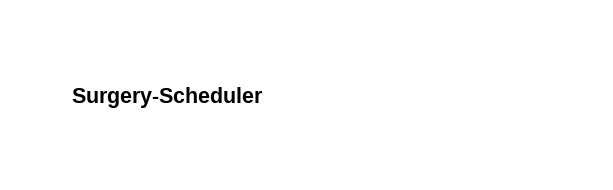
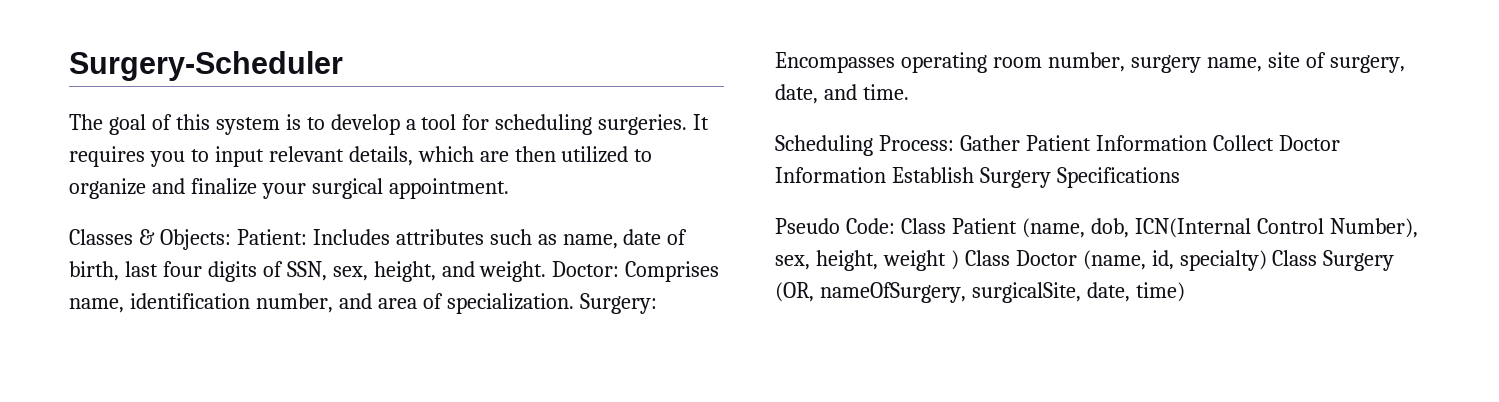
(263, 97) none -> [69,114,710,135] [69,146,653,167] [69,178,509,199] [69,229,688,250] [69,261,720,282] [69,293,657,314] [775,52,1405,73] [775,84,909,104] [775,135,1340,156] [775,167,1180,188] [775,218,1418,238] [775,250,1395,271] [775,282,1185,303] // The goal of this system is to develop a tool for scheduling surgeries. It requires you to input relevant details, which are then utilized to organize and finalize your surgical appointment. // Classes & Objects: Patient: Includes attributes such as name, date of birth, last four digits of SSN, sex, height, and weight. Doctor: Comprises name, identification number, and area of specialization. Surgery: Encompasses operating room number, surgery name, site of surgery, date, and time. // Scheduling Process: Gather Patient Information Collect Doctor Information Establish Surgery Specifications // Pseudo Code: Class Patient (name, dob, ICN(Internal Control Number), sex, height, weight ) Class Doctor (name, id, specialty) Class Surgery (OR, nameOfSurgery, surgicalSite, date, time)

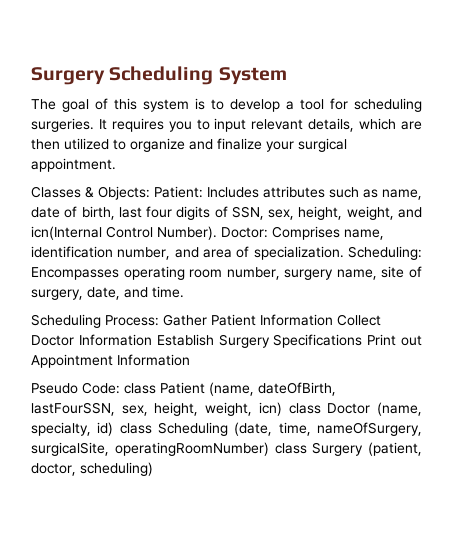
[69,51,343,81] Surgery-Scheduler -> [31,66,287,85] Surgery Scheduling System
[441,261,547,282] and weight. -> [346,206,422,220] [31,226,217,240] weight, and icn(Internal Control Number).
[579,293,657,314] Surgery: -> [348,246,422,260] Scheduling:
(1180, 177) none -> [367,334,422,346] [31,354,190,368] Print out Appointment Information
[900,218,946,234] Class -> [124,383,156,394] class
[1090,218,1418,238] [775,250,1395,271] [775,282,1185,303] dob, ICN(Internal Control Number), sex, height, weight ) Class Doctor (name, id, specialty) Class Surgery (OR, nameOfSurgery, surgicalSite, date, time) -> [258,382,336,396] [31,402,422,416] [31,422,422,436] [31,442,422,456] [31,462,153,476] dateOfBirth, lastFourSSN, sex, height, weight, icn) class Doctor (name, specialty, id) class Scheduling (date, time, nameOfSurgery, surgicalSite, operatingRoomNumber) class Surgery (patient, doctor, scheduling)

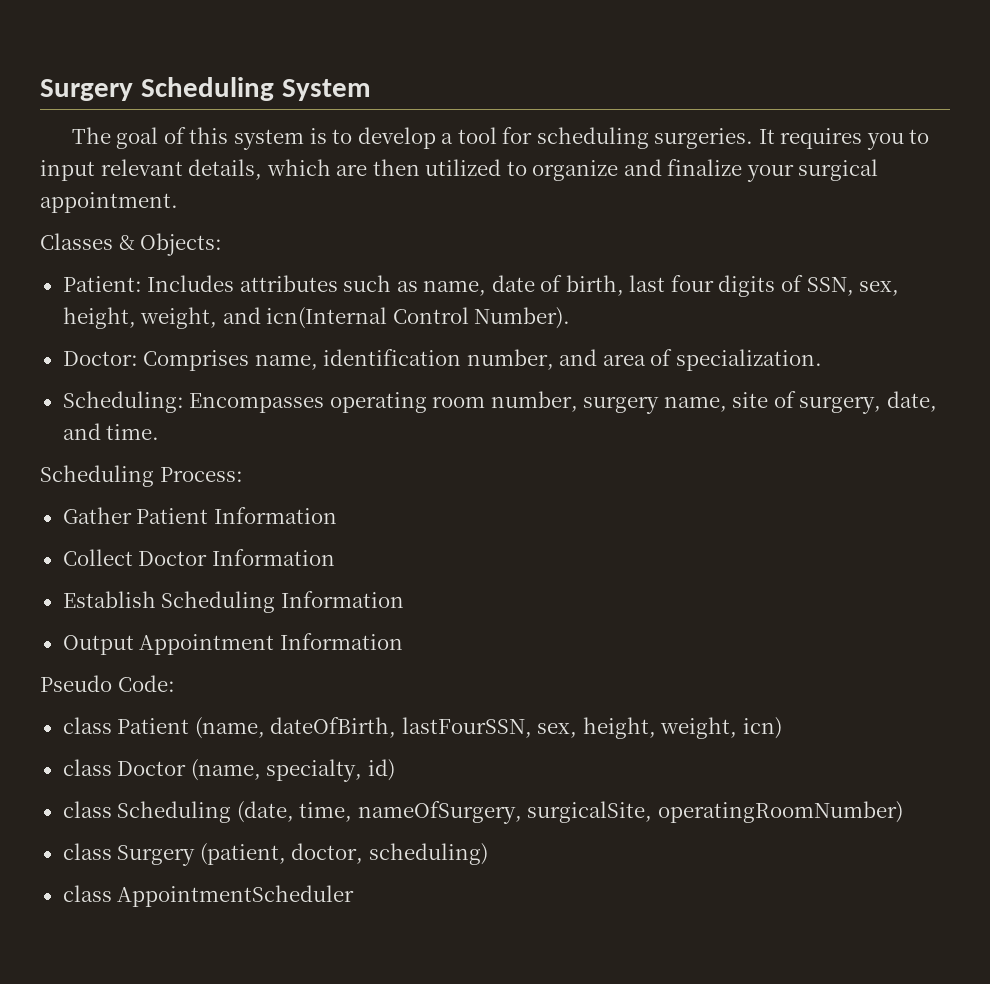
(150, 193) none -> (223, 244) //
(217, 233) none -> (571, 318) //
(344, 253) none -> (822, 360) //
(159, 320) none -> (243, 474) //
(333, 320) none -> (337, 515) //
[156,334,422,348] Establish Surgery Specifications Print out -> [62,591,404,613] [62,635,134,655] // Establish Scheduling Information // Output
(120, 388) none -> (175, 683) //
(282, 409) none -> (782, 728) //
(114, 429) none -> (395, 770) //
(269, 449) none -> (903, 812) //
(153, 469) none -> [62,885,355,907] // class AppointmentScheduler

